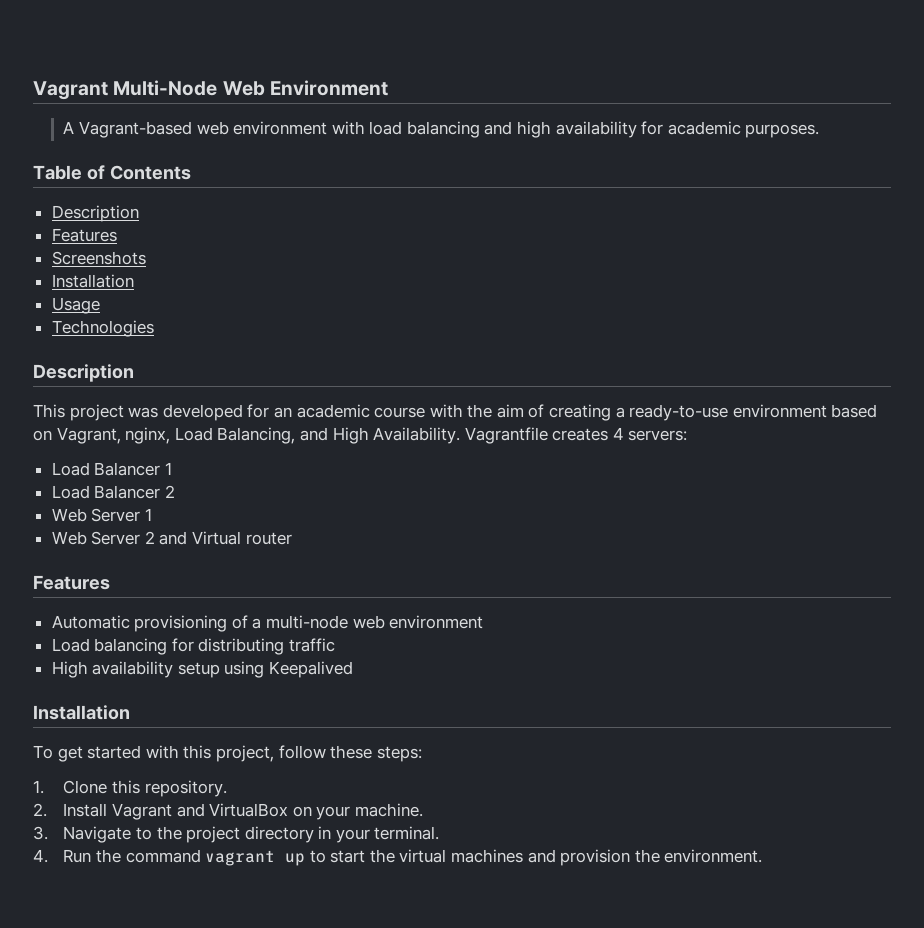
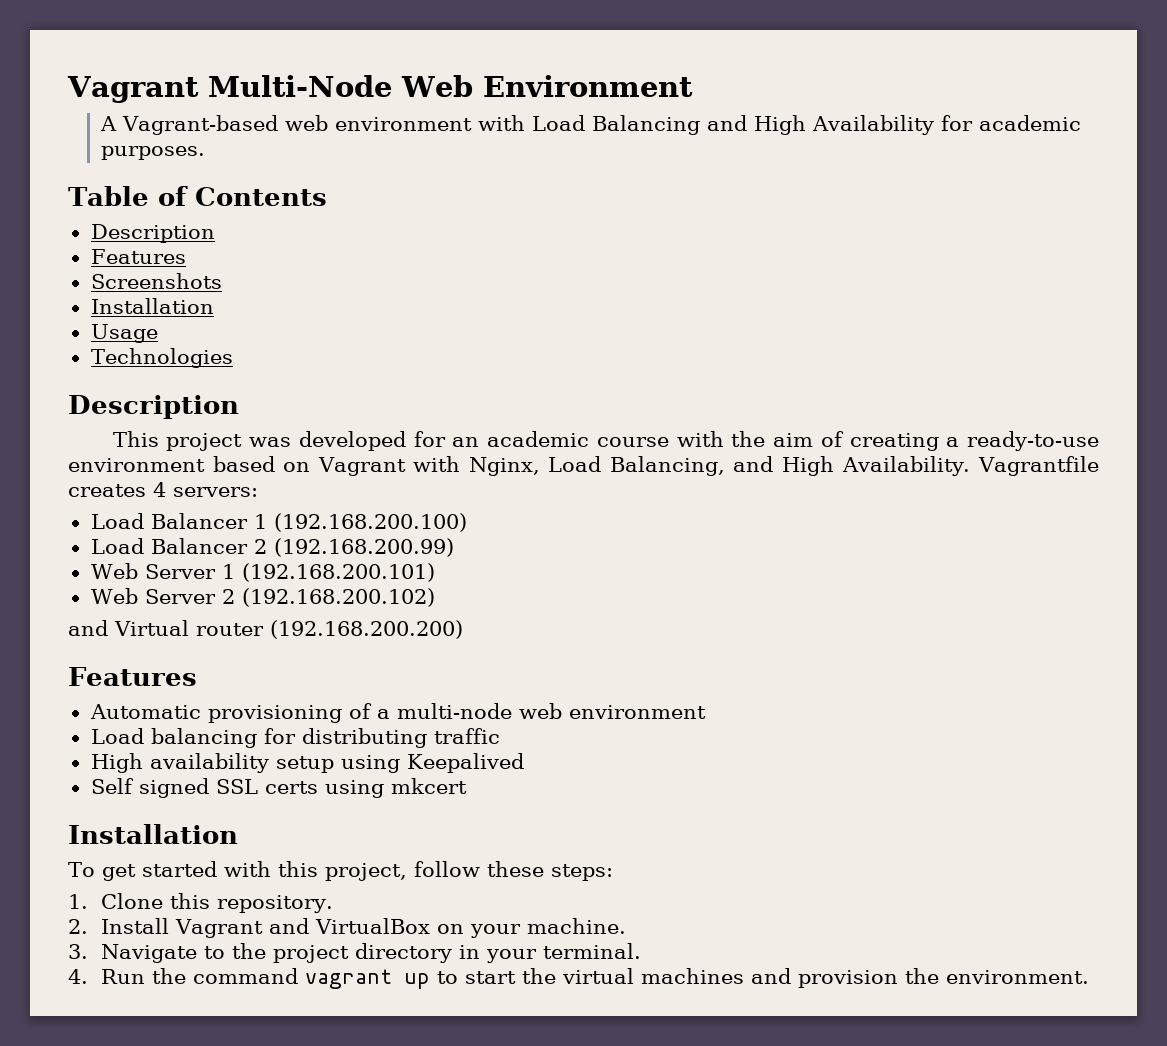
[369,121,637,138] load balancing and high availability -> [532,115,935,135] Load Balancing and High Availability
[56,427,171,444] Vagrant, nginx, -> [317,456,540,476] Vagrant with Nginx,
(172, 468) none -> [273,513,467,532] (192.168.200.100)
(175, 491) none -> [273,538,454,557] (192.168.200.99)
(152, 514) none -> [241,563,435,582] (192.168.200.101)
(155, 537) none -> [241,588,435,607] (192.168.200.102) //
(292, 538) none -> [270,620,463,639] (192.168.200.200)
(354, 669) none -> [90,778,467,798] // Self signed SSL certs using mkcert

